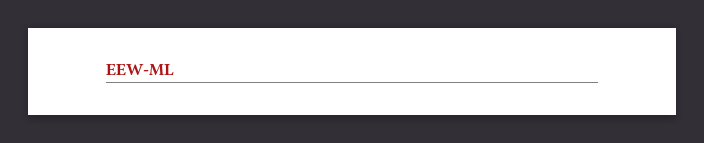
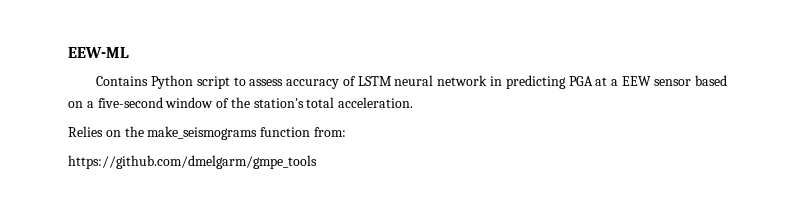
(174, 69) none -> [96,75,727,89] [68,97,414,108] [68,126,346,140] [68,155,317,169] // Contains Python script to assess accuracy of LSTM neural network in predicting PGA at a EEW sensor based on a five-second window of the station's total acceleration. // Relies on the make_seismograms function from: // https://github.com/dmelgarm/gmpe_tools

